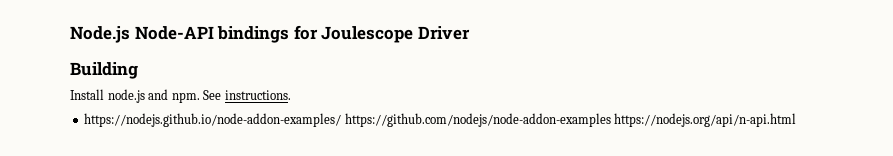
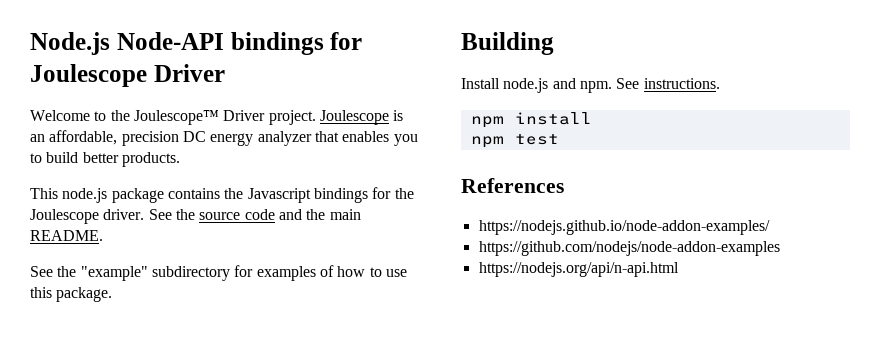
(470, 33) none -> [30,110,404,125] [30,130,418,146] [30,152,180,167] [30,187,414,203] [30,209,361,224] [30,230,103,241] [30,265,407,281] [30,287,113,302] // Welcome to the Joulescope™ Driver project. Joulescope is an affordable, precision DC energy analyzer that enables you to build better products. // This node.js package contains the Javascript bindings for the Joulescope driver. See the source code and the main README. // See the "example" subdirectory for examples of how to use this package.
(291, 95) none -> [470,112,592,128] [470,134,559,148] [461,178,564,193] // npm install // npm test // References
(342, 120) none -> (770, 227) //
(611, 120) none -> (780, 248) //

